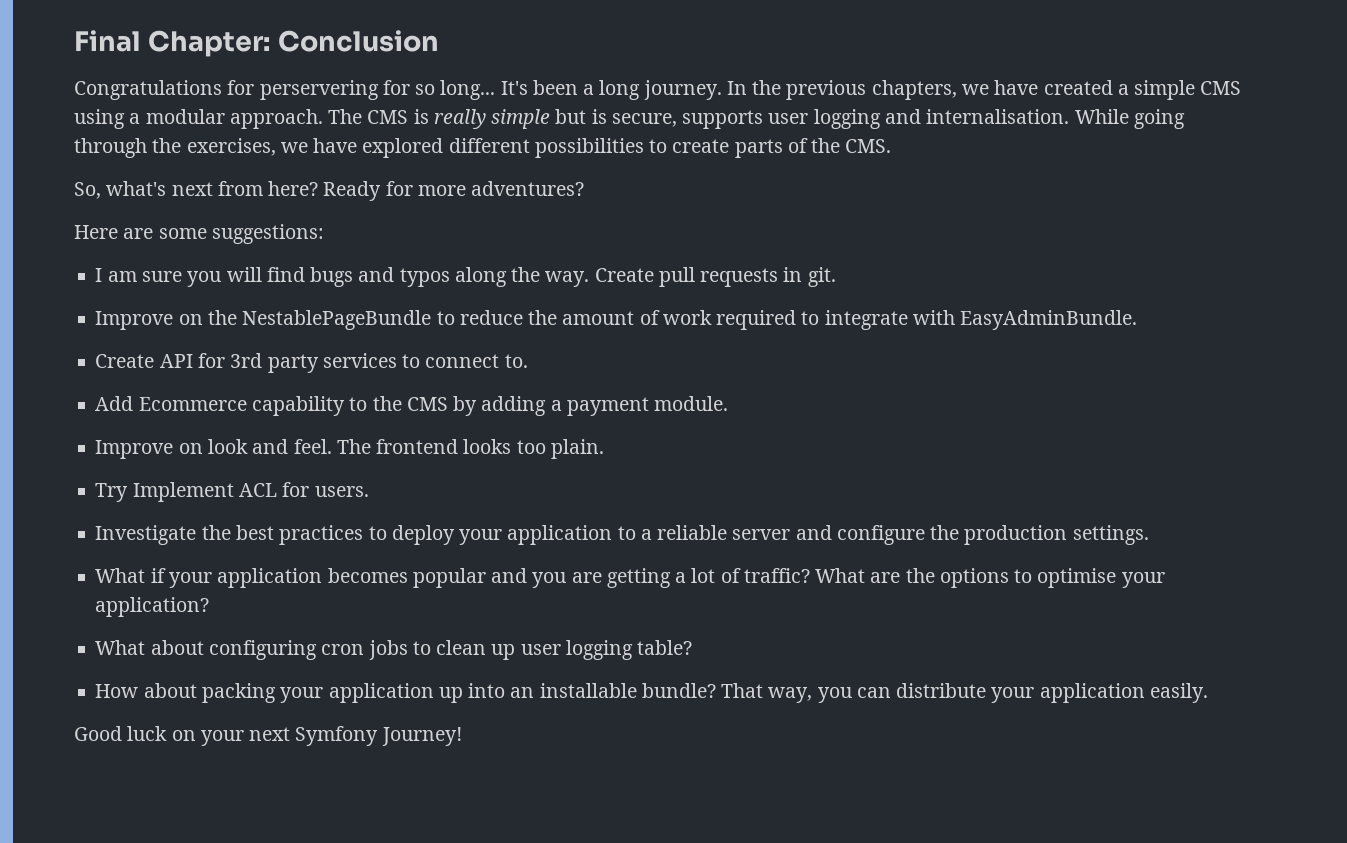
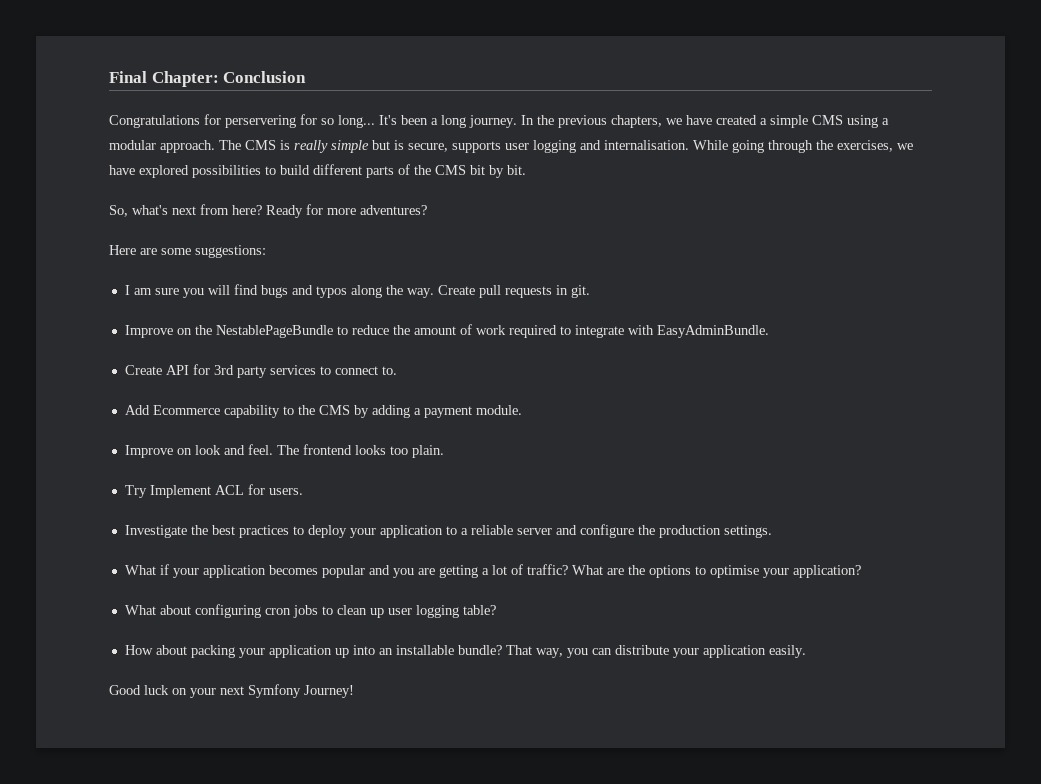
[448,138,530,153] different -> (189, 171) none
[672,139,730,153] create -> [280,164,362,175] build different
[845,139,892,153] CMS. -> [435,165,526,178] CMS bit by bit.

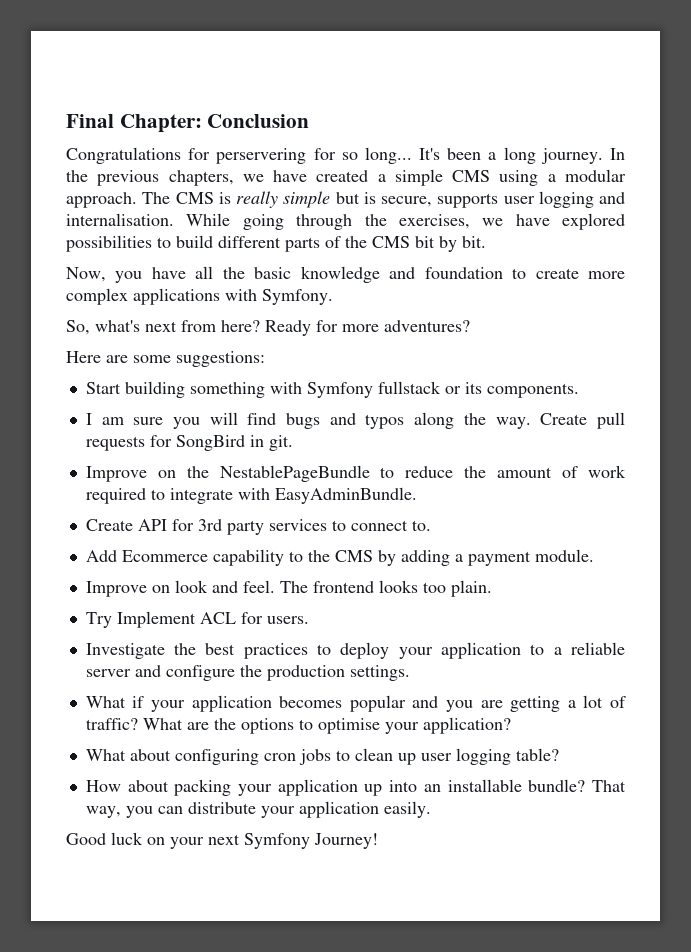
(526, 170) none -> [66,266,625,283] [66,288,333,305] // Now, you have all the basic knowledge and foundation to create more complex applications with Symfony.
(266, 251) none -> [85,381,579,398] // Start building something with Symfony fullstack or its components.
(552, 292) none -> [149,435,245,451] for SongBird

